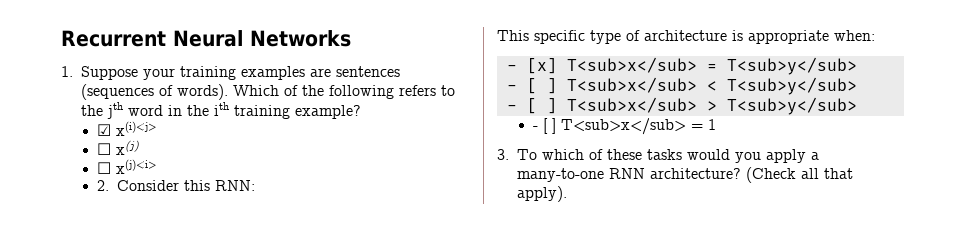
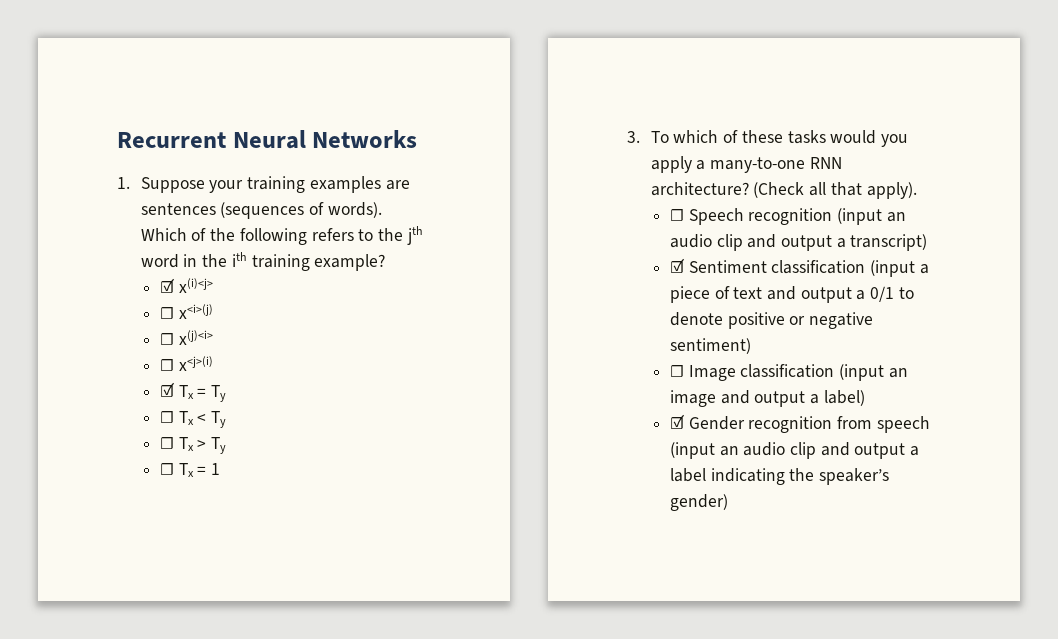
[116,140,140,155] x(j) -> [178,304,213,319] x<i>(j)
[97,180,256,191] [497,30,875,44] [506,57,857,75] [506,77,857,95] [506,97,857,115] [533,118,687,135] 2. Consider this RNN: // This specific type of architecture is appropriate when: // - [x] T<sub>x</sub> = T<sub>y</sub> // - [ ] T<sub>x</sub> < T<sub>y</sub> // - [ ] T<sub>x</sub> > T<sub>y</sub> // - [ ] T<sub>x</sub> -> [159,356,213,371] [159,382,227,402] [159,411,227,428] [159,437,227,454] [159,463,194,477] ☐ x<j>(i) // ☑ Tx = Ty // ☐ Tx < Ty // ☐ Tx > Ty // ☐ Tx
(567, 194) none -> [669,208,906,225] [669,234,928,251] [669,258,929,277] [669,286,914,303] [669,312,874,329] [669,338,751,354] [669,364,908,381] [669,390,865,407] [669,414,930,433] [669,442,920,459] [669,468,890,485] [669,494,728,511] // ☐ Speech recognition (input an audio clip and output a transcript) // ☑ Sentiment classification (input a piece of text and output a 0/1 to denote positive or negative sentiment) // ☐ Image classification (input an image and output a label) // ☑ Gender recognition from speech (input an audio clip and output a label indicating the speaker’s gender)

